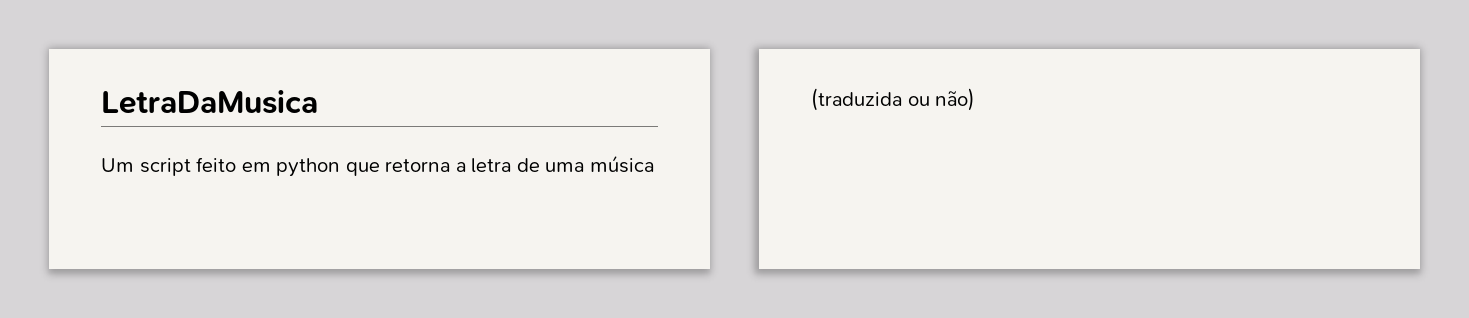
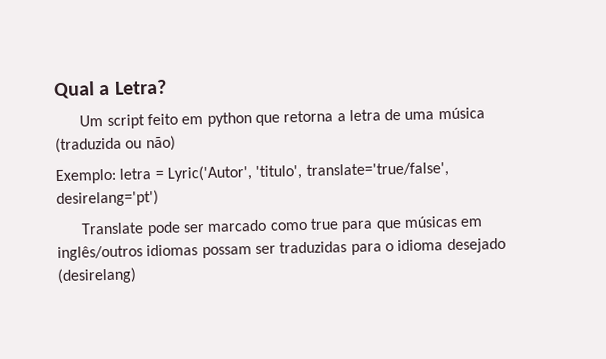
[101,90,318,114] LetraDaMusica -> [53,79,167,100] Qual a Letra?
(976, 99) none -> [55,162,449,185] [56,189,159,208] [81,215,483,237] [57,237,506,262] [57,267,137,285] // Exemplo: letra = Lyric('Autor', 'titulo', translate='true/false', desirelang='pt') // Translate pode ser marcado como true para que músicas em inglês/outros idiomas possam ser traduzidas para o idioma desejado (desirelang)

